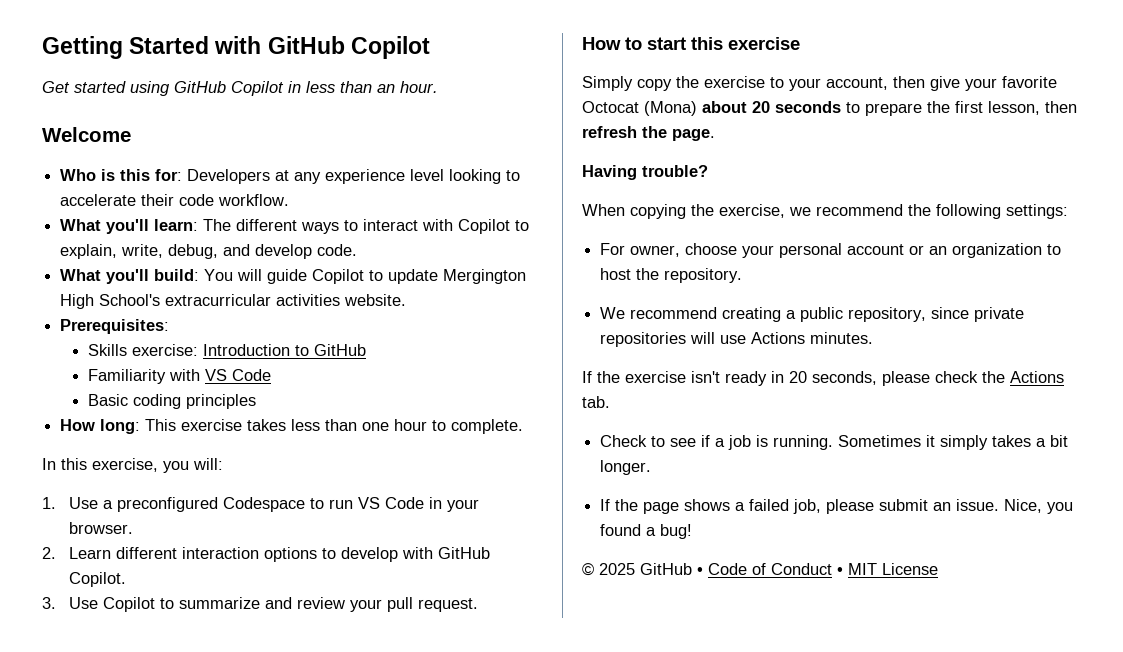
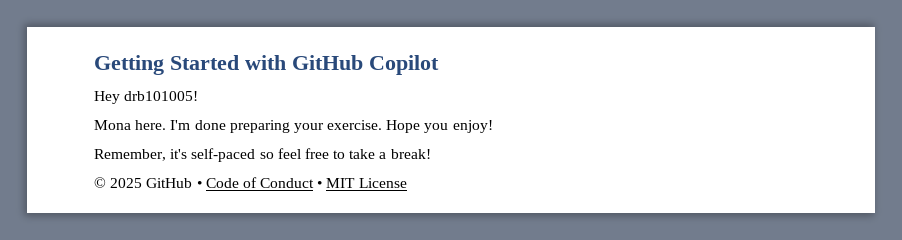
[42,81,438,96] [42,127,131,142] [60,169,521,184] [60,194,290,206] [60,219,530,234] [60,244,358,259] [60,269,527,284] [60,294,407,309] [60,319,170,334] [87,344,366,356] [87,369,271,384] [87,394,256,409] [60,419,524,434] [42,458,223,473] [42,497,480,512] [69,522,134,534] [42,547,491,562] [69,572,127,587] [42,597,479,612] [582,37,800,50] [582,76,1057,91] [582,101,1077,116] [582,126,715,141] [582,165,708,180] [582,204,1068,219] [600,243,1062,258] [600,268,743,283] [600,307,1025,322] [600,332,874,347] [582,371,1064,386] [582,396,610,408] [600,435,1069,450] [600,460,652,475] [600,499,1074,514] [600,524,693,539] Get started using GitHub Copilot in less than an hour. // Welcome // Who is this for: Developers at any experience level looking to accelerate their code workflow. // What you'll learn: The different ways to interact with Copilot to explain, write, debug, and develop code. // What you'll build: You will guide Copilot to update Mergington High School's extracurricular activities website. // Prerequisites: // Skills exercise: Introduction to GitHub // Familiarity with VS Code // Basic coding principles // How long: This exercise takes less than one hour to complete. // In this exercise, you will: // 1. Use a preconfigured Codespace to run VS Code in your browser. // 2. Learn different interaction options to develop with GitHub Copilot. // 3. Use Copilot to summarize and review your pull request. // How to start this exercise // Simply copy the exercise to your account, then give your favorite Octocat (Mona) about 20 seconds to prepare the first lesson, then refresh the page. // Having trouble? // When copying the exercise, we recommend the following settings: // For owner, choose your personal account or an organization to host the repository. // We recommend creating a public repository, since private repositories will use Actions minutes. // If the exercise isn't ready in 20 seconds, please check the Actions tab. // Check to see if a job is running. Sometimes it simply takes a bit longer. // If the page shows a failed job, please submit an issue. Nice, you found a bug! -> [94,91,199,104] [94,120,493,133] [94,148,431,162] Hey drb101005! // Mona here. I'm done preparing your exercise. Hope you enjoy! // Remember, it's self-paced so feel free to take a break!

